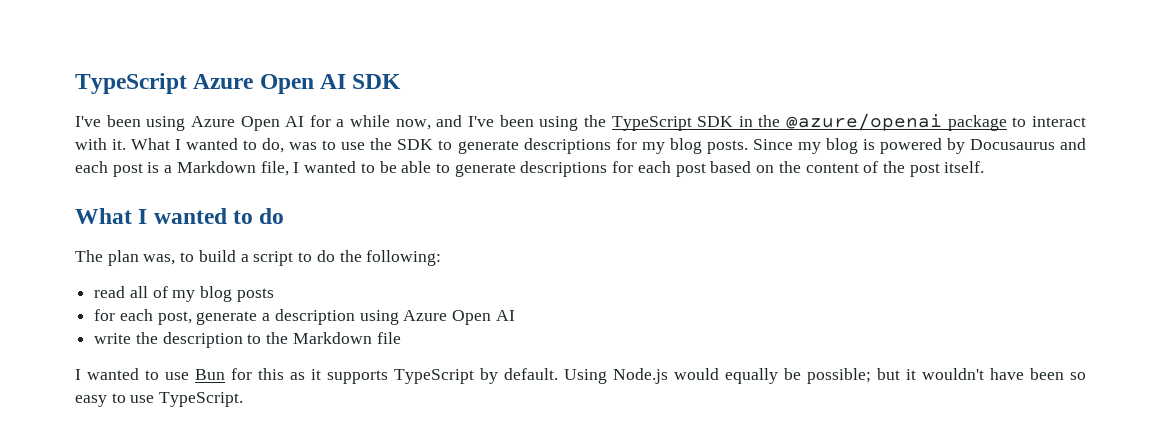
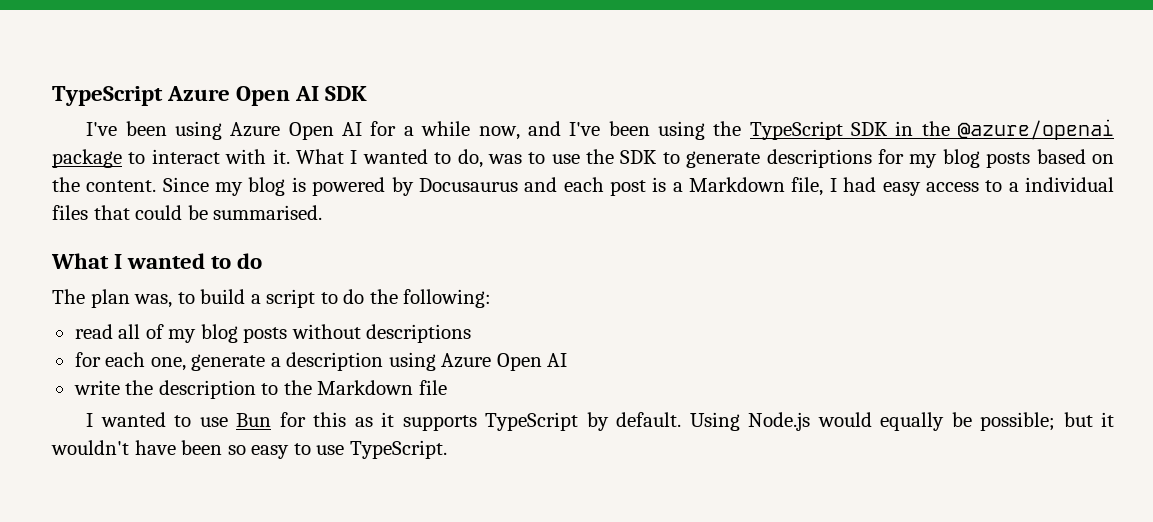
[706,140,748,154] posts. -> [986,149,1114,168] [52,177,157,192] posts based on the content.
[304,161,985,177] wanted to be able to generate descriptions for each post based on the content of the post itself. -> [843,177,1115,196] [52,205,323,220] had easy access to a individual files that could be summarised.
[94,309,192,325] // for each post, -> [291,324,472,343] [74,352,186,371] without descriptions // for each one,

